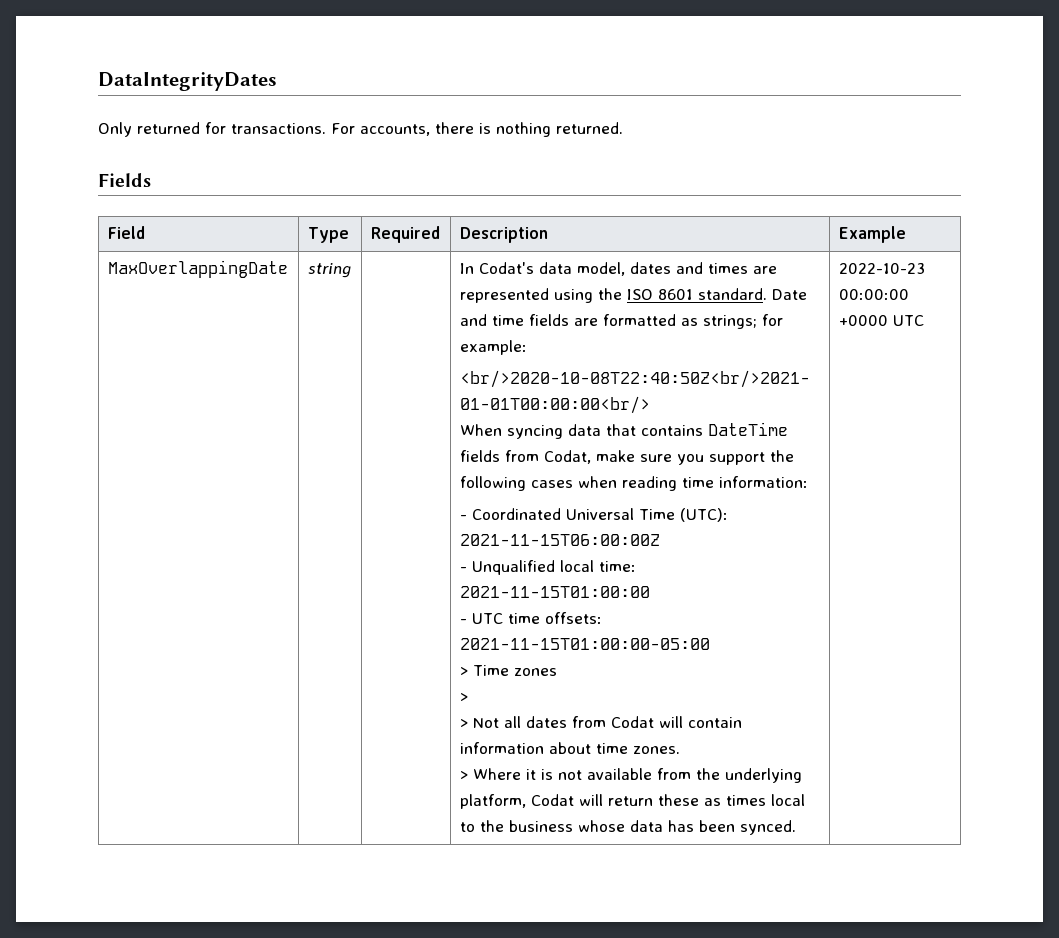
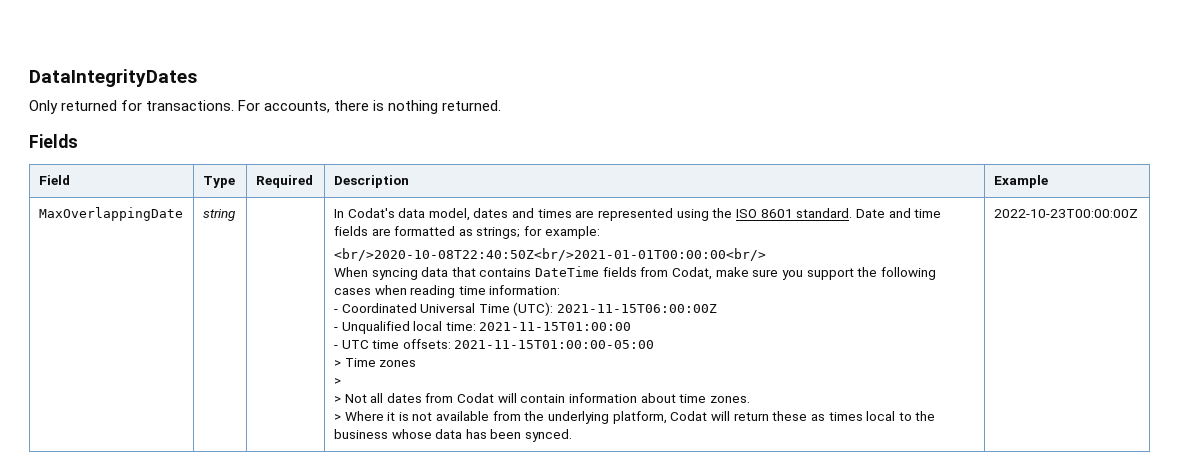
[838,263,925,274] [838,289,909,300] [838,315,924,326] 2022-10-23 00:00:00 +0000 UTC -> [993,209,1138,218] 2022-10-23T00:00:00Z

